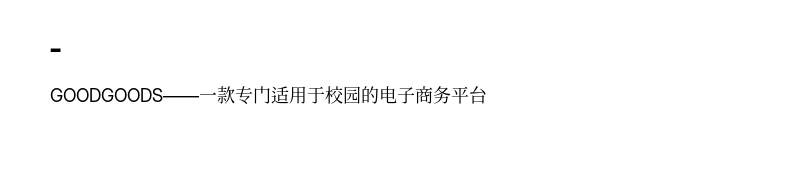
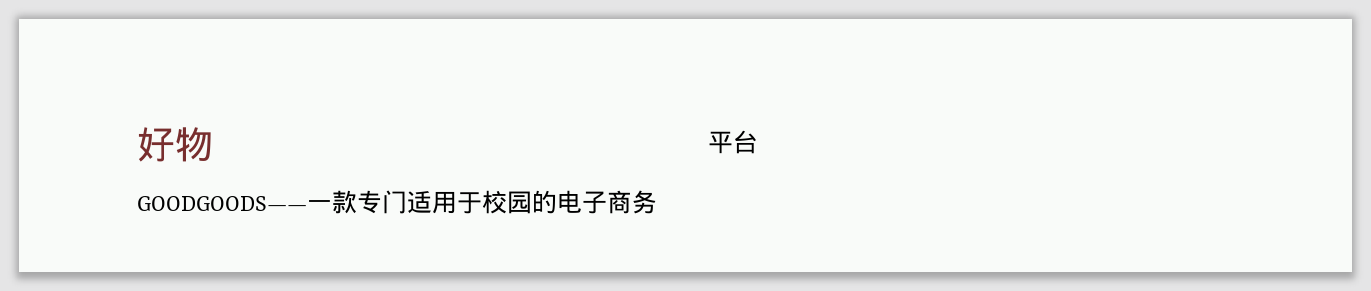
[50,48,61,57] - -> [137,127,213,162] 好物

